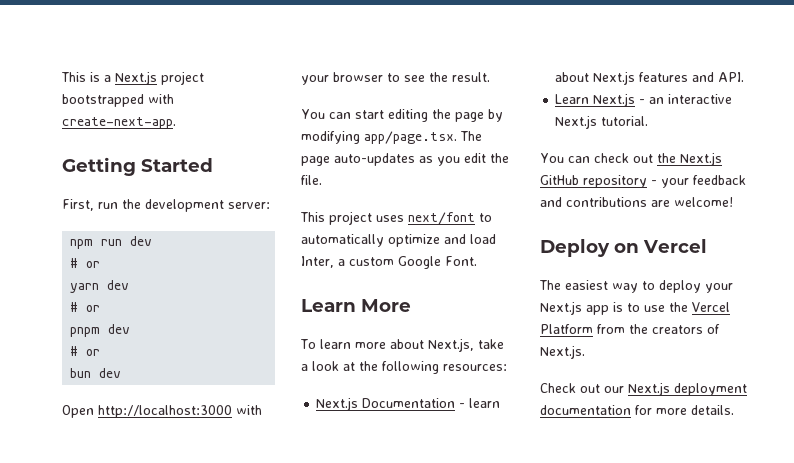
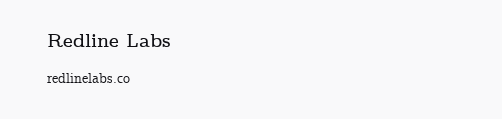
[61,71,204,85] [62,94,174,107] [62,117,176,129] [62,157,213,176] [62,199,270,212] [70,236,153,249] [70,258,101,268] [70,280,130,293] [70,302,101,312] [70,324,131,337] [70,346,101,356] [70,368,122,378] [62,405,262,418] [301,72,490,85] [301,109,503,122] [301,131,482,144] [301,153,509,166] [301,175,322,185] [300,211,492,225] [301,234,496,247] [301,256,477,269] [301,299,411,312] [300,338,504,352] [301,361,507,374] [316,397,501,411] [555,71,745,85] [555,93,733,107] [555,115,649,129] [540,152,722,166] [540,175,746,188] [540,197,733,207] [540,239,707,257] [539,280,733,293] [540,301,730,315] [540,324,720,334] [540,345,585,359] [540,382,747,396] [540,405,734,415] This is a Next.js project bootstrapped with create-next-app. // Getting Started // First, run the development server: // npm run dev // # or // yarn dev // # or // pnpm dev // # or // bun dev // Open http://localhost:3000 with your browser to see the result. // You can start editing the page by modifying app/page.tsx. The page auto-updates as you edit the file. // This project uses next/font to automatically optimize and load Inter, a custom Google Font. // Learn More // To learn more about Next.js, take a look at the following resources: // Next.js Documentation - learn about Next.js features and API. // Learn Next.js - an interactive Next.js tutorial. // You can check out the Next.js GitHub repository - your feedback and contributions are welcome! // Deploy on Vercel // The easiest way to deploy your Next.js app is to use the Vercel Platform from the creators of Next.js. // Check out our Next.js deployment documentation for more details. -> [47,34,171,47] [47,73,130,83] Redline Labs // redlinelabs.co

